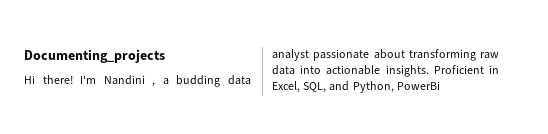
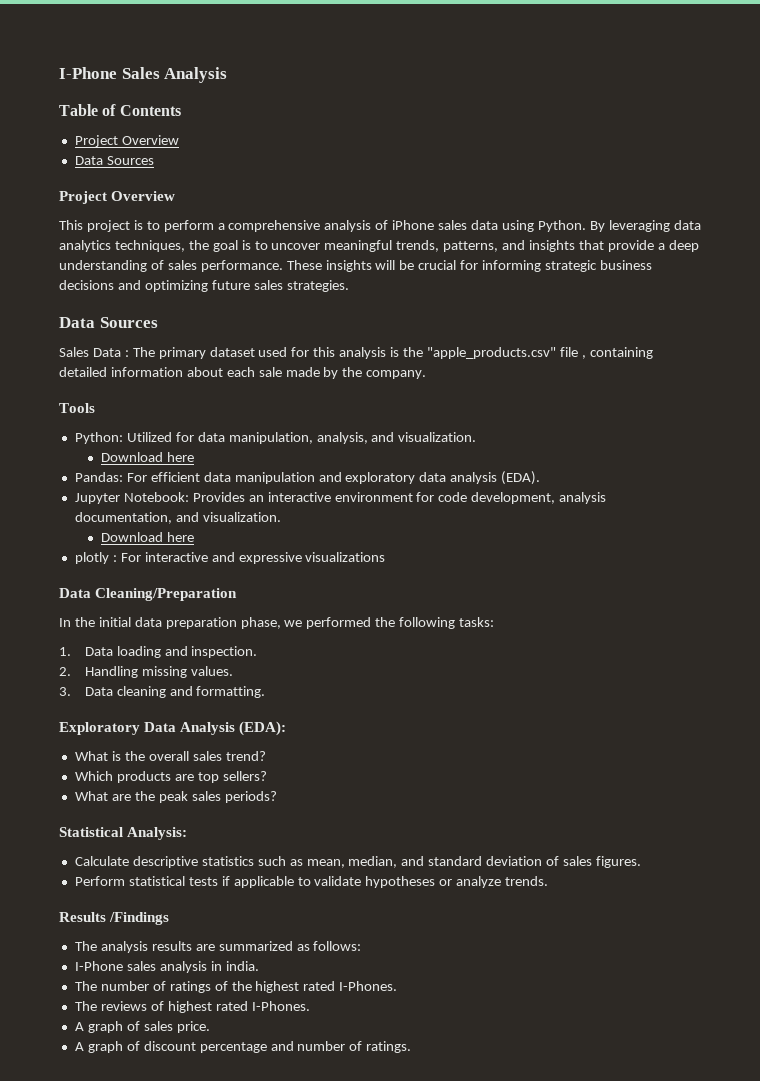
[24,49,165,63] [24,75,252,87] [272,49,499,61] [272,65,499,77] [272,81,440,93] Documenting_projects // Hi there! I'm Nandini , a budding data analyst passionate about transforming raw data into actionable insights. Proficient in Excel, SQL, and Python, PowerBi -> [59,67,228,83] [59,104,181,116] [74,135,179,147] [74,156,154,165] [59,191,176,204] [59,220,701,232] [59,240,699,252] [59,260,652,272] [59,280,349,292] [59,317,158,328] [59,347,653,359] [59,367,427,379] [59,403,95,413] [74,432,477,444] [100,452,194,462] [74,471,541,485] [74,492,607,504] [74,512,281,524] [100,532,194,542] [74,552,386,564] [59,588,238,601] [59,617,495,629] [59,646,258,658] [59,666,233,678] [59,686,266,698] [59,721,287,736] [74,751,266,761] [74,771,267,783] [74,791,277,803] [59,827,188,840] [74,856,641,868] [74,876,549,888] [59,912,170,925] [74,941,362,953] [74,961,259,973] [74,981,398,993] [74,1001,310,1013] [74,1021,210,1033] [74,1041,412,1053] I-Phone Sales Analysis // Table of Contents // Project Overview // Data Sources // Project Overview // This project is to perform a comprehensive analysis of iPhone sales data using Python. By leveraging data analytics techniques, the goal is to uncover meaningful trends, patterns, and insights that provide a deep understanding of sales performance. These insights will be crucial for informing strategic business decisions and optimizing future sales strategies. // Data Sources // Sales Data : The primary dataset used for this analysis is the "apple_products.csv" file , containing detailed information about each sale made by the company. // Tools // Python: Utilized for data manipulation, analysis, and visualization. // Download here // Pandas: For efficient data manipulation and exploratory data analysis (EDA). // Jupyter Notebook: Provides an interactive environment for code development, analysis documentation, and visualization. // Download here // plotly : For interactive and expressive visualizations // Data Cleaning/Preparation // In the initial data preparation phase, we performed the following tasks: // 1. Data loading and inspection. // 2. Handling missing values. // 3. Data cleaning and formatting. // Exploratory Data Analysis (EDA): // What is the overall sales trend? // Which products are top sellers? // What are the peak sales periods? // Statistical Analysis: // Calculate descriptive statistics such as mean, median, and standard deviation of sales figures. // Perform statistical tests if applicable to validate hypotheses or analyze trends. // Results /Findings // The analysis results are summarized as follows: // I-Phone sales analysis in india. // The number of ratings of the highest rated I-Phones. // The reviews of highest rated I-Phones. // A graph of sales price. // A graph of discount percentage and number of ratings.

